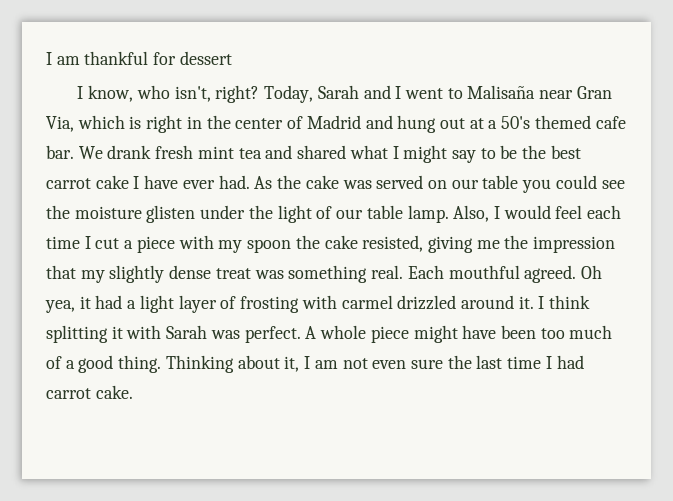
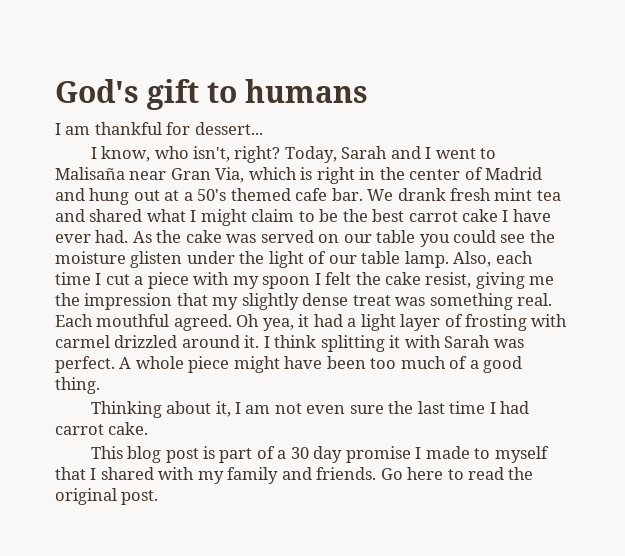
(46, 58) none -> [55,79,369,110] God's gift to humans //
[179,51,232,65] dessert -> [194,122,263,135] dessert...
[451,150,476,163] say -> [251,209,295,222] claim
[493,205,583,219] I would feel -> (492, 259) none
[295,235,424,252] the cake resisted, -> [314,272,472,288] I felt the cake resist,
(162, 364) none -> (100, 385) //
(133, 392) none -> [90,446,549,463] [55,467,534,484] [55,488,159,505] // This blog post is part of a 30 day promise I made to myself that I shared with my family and friends. Go here to read the original post.

